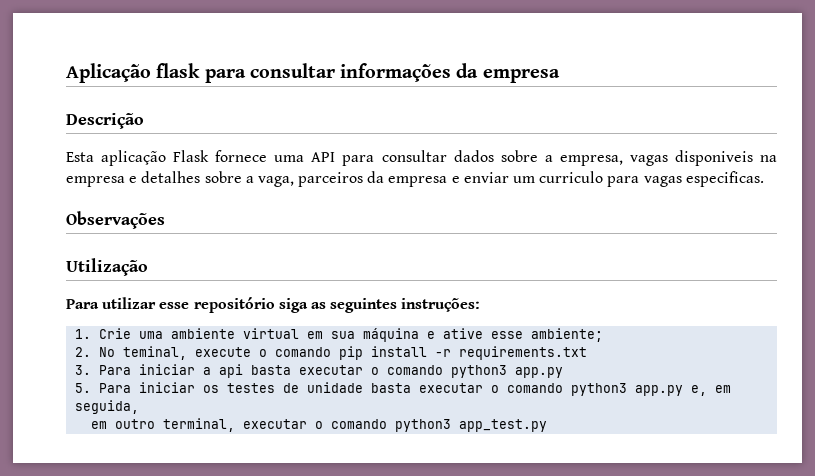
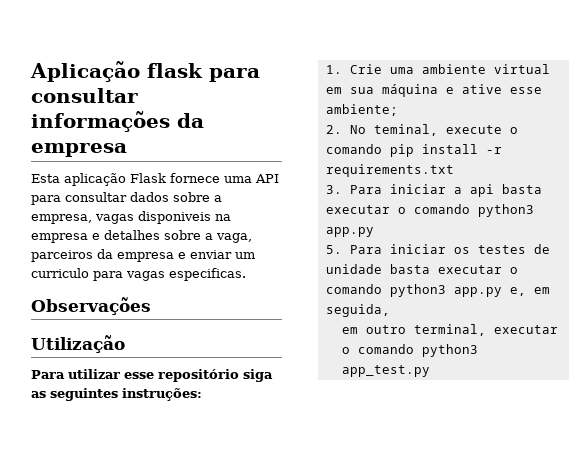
[66,113,144,129] // Descrição -> (127, 150) none

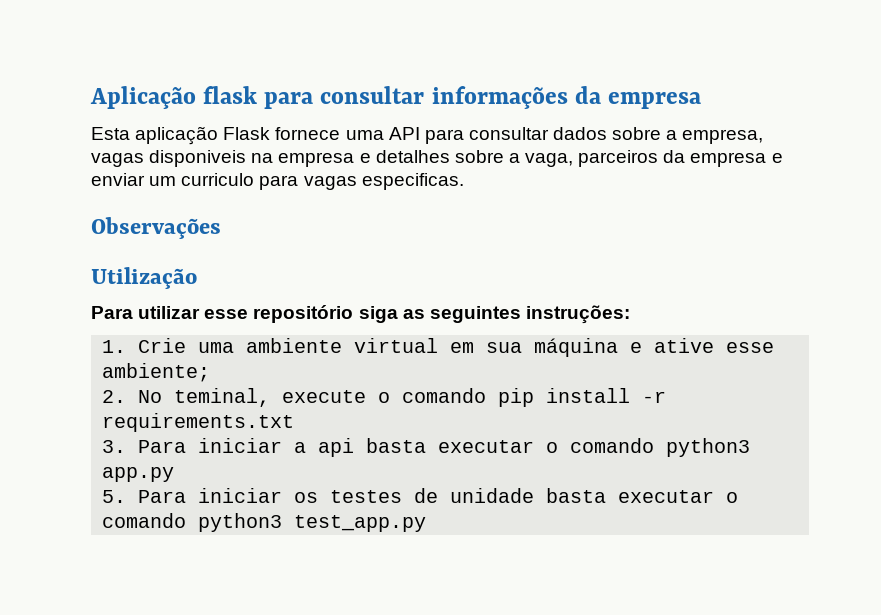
[453,287,550,297] [325,304,390,317] [341,324,558,336] [341,344,478,357] [341,365,430,377] app.py e, em seguida, // em outro terminal, executar o comando python3 app_test.py -> [294,515,427,532] test_app.py

